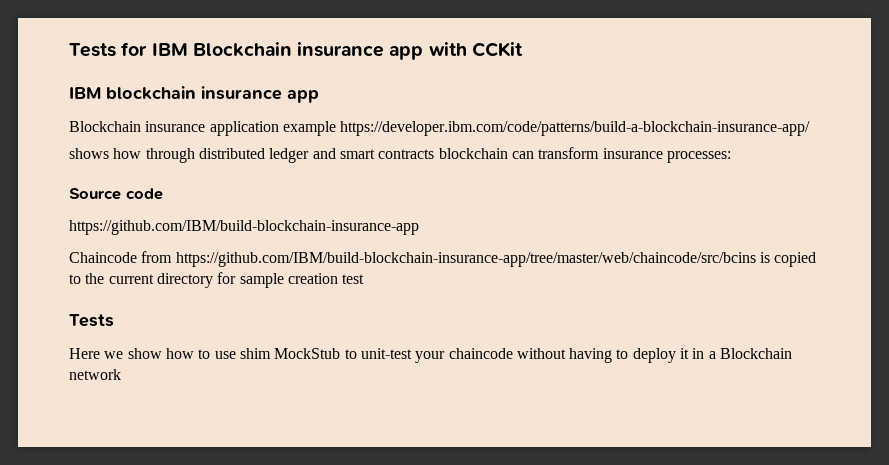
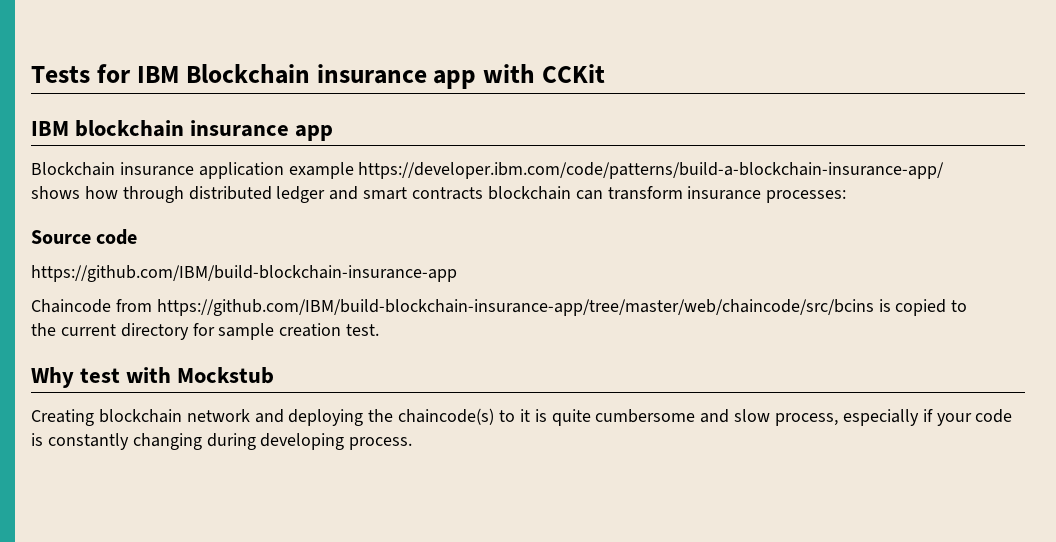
(81, 279) none -> (968, 306) //
(338, 278) none -> [346,324,380,336] [31,367,74,388] test. // Why
[69,314,114,327] [69,348,793,363] [69,369,121,380] // Tests // Here we show how to use shim MockStub to unit-test your chaincode without having to deploy it in a Blockchain network -> [126,367,275,384] [31,408,1013,426] [31,433,413,450] with Mockstub // Creating blockchain network and deploying the chaincode(s) to it is quite cumbersome and slow process, especially if your code is constantly changing during developing process.

